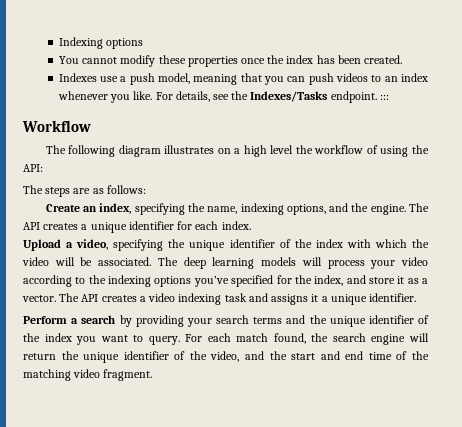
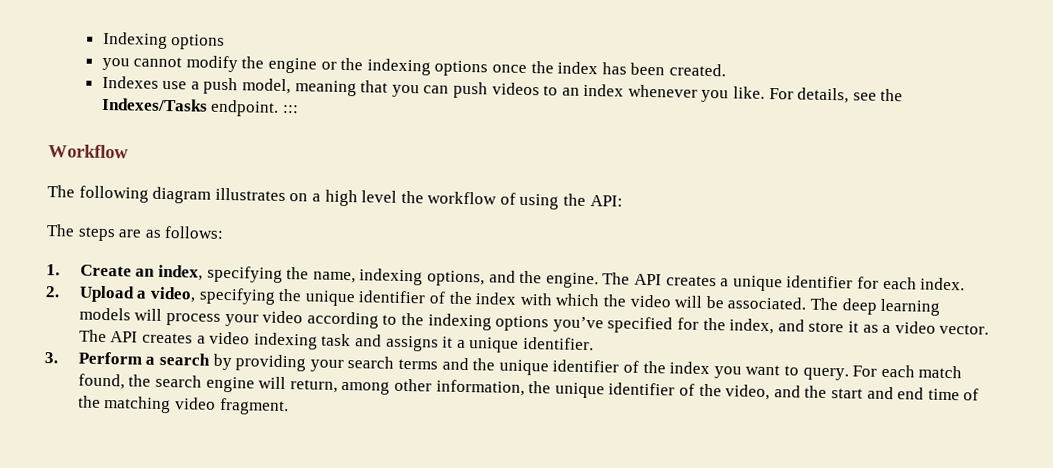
[58,56,79,64] You -> [101,57,130,71] you
[158,55,238,67] these properties -> [241,56,489,77] the engine or the indexing options
(146, 189) none -> [46,264,60,276] 1.
(251, 225) none -> [45,286,60,298] 2.
(428, 281) none -> [894,321,936,334] video
(417, 297) none -> [44,352,58,364] 3.
[23,353,56,360] return -> [289,378,525,396] return, among other information,

